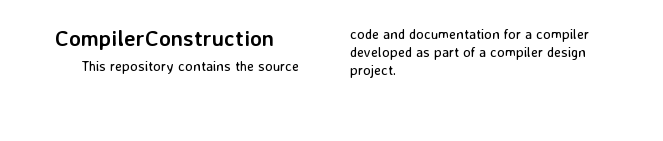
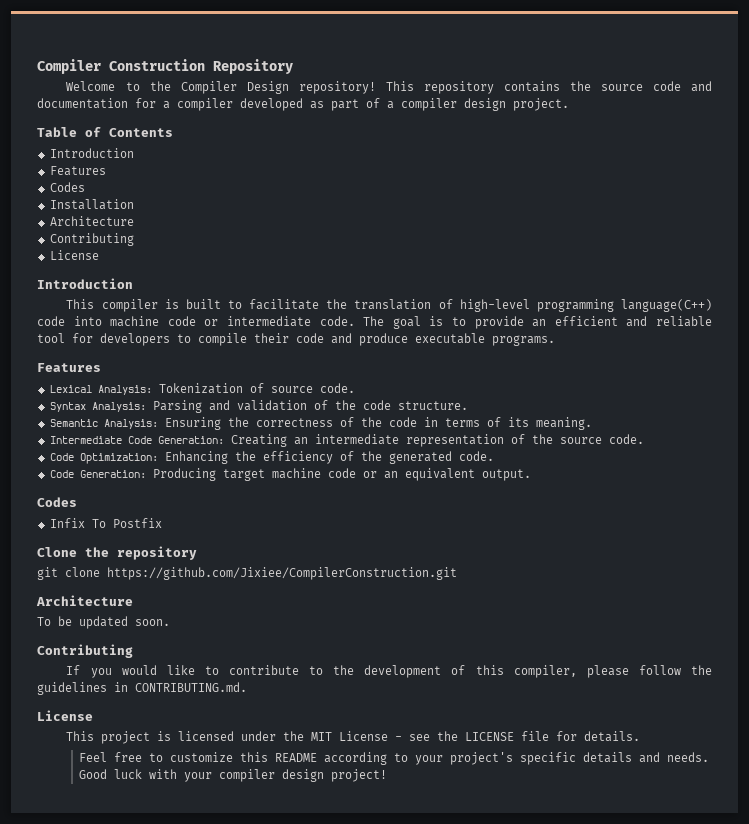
[55,30,274,50] CompilerConstruction // -> [37,59,293,74] [66,81,376,94] Compiler Construction Repository // Welcome to the Compiler Design repository!
(396, 71) none -> [37,127,173,137] [49,148,134,158] [49,166,106,176] [49,182,85,192] [49,199,134,210] [49,216,134,226] [49,233,134,246] [49,250,99,260] [37,278,133,289] [66,299,712,312] [37,316,713,329] [37,333,555,346] [37,363,101,372] [49,383,355,395] [49,400,468,413] [49,417,592,430] [49,434,644,447] [49,451,494,464] [49,468,531,481] [37,497,77,507] [49,518,162,528] [37,546,197,560] [37,567,457,580] [36,595,133,606] [37,616,170,629] [37,644,133,658] [66,665,712,678] [37,682,247,695] [37,710,93,721] [66,731,641,744] [79,752,710,765] [79,769,388,782] // Table of Contents // Introduction // Features // Codes // Installation // Architecture // Contributing // License // Introduction // This compiler is built to facilitate the translation of high-level programming language(C++) code into machine code or intermediate code. The goal is to provide an efficient and reliable tool for developers to compile their code and produce executable programs. // Features // Lexical Analysis: Tokenization of source code. // Syntax Analysis: Parsing and validation of the code structure. // Semantic Analysis: Ensuring the correctness of the code in terms of its meaning. // Intermediate Code Generation: Creating an intermediate representation of the source code. // Code Optimization: Enhancing the efficiency of the generated code. // Code Generation: Producing target machine code or an equivalent output. // Codes // Infix To Postfix // Clone the repository // git clone https://github.com/Jixiee/CompilerConstruction.git // Architecture // To be updated soon. // Contributing // If you would like to contribute to the development of this compiler, please follow the guidelines in CONTRIBUTING.md. // License // This project is licensed under the MIT License - see the LICENSE file for details. // Feel free to customize this README according to your project's specific details and needs. Good luck with your compiler design project!

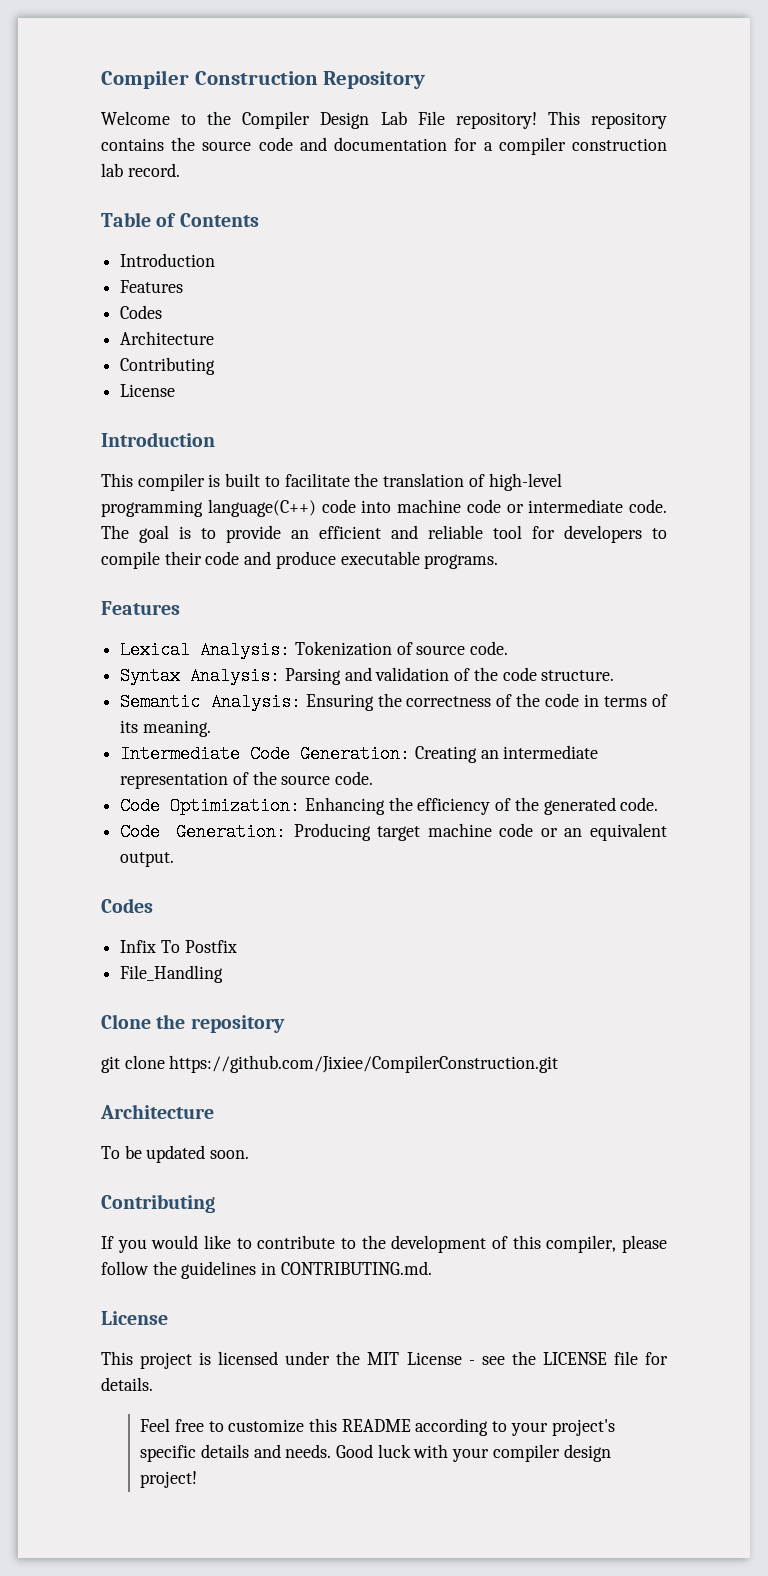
(289, 87) none -> [380,111,445,125] Lab File
[240,98,569,111] developed as part of a compiler design project. -> [572,138,667,151] [101,163,180,177] construction lab record.
[49,199,134,210] // Installation -> (163, 312) none
(162, 523) none -> [120,965,224,983] // File_Handling

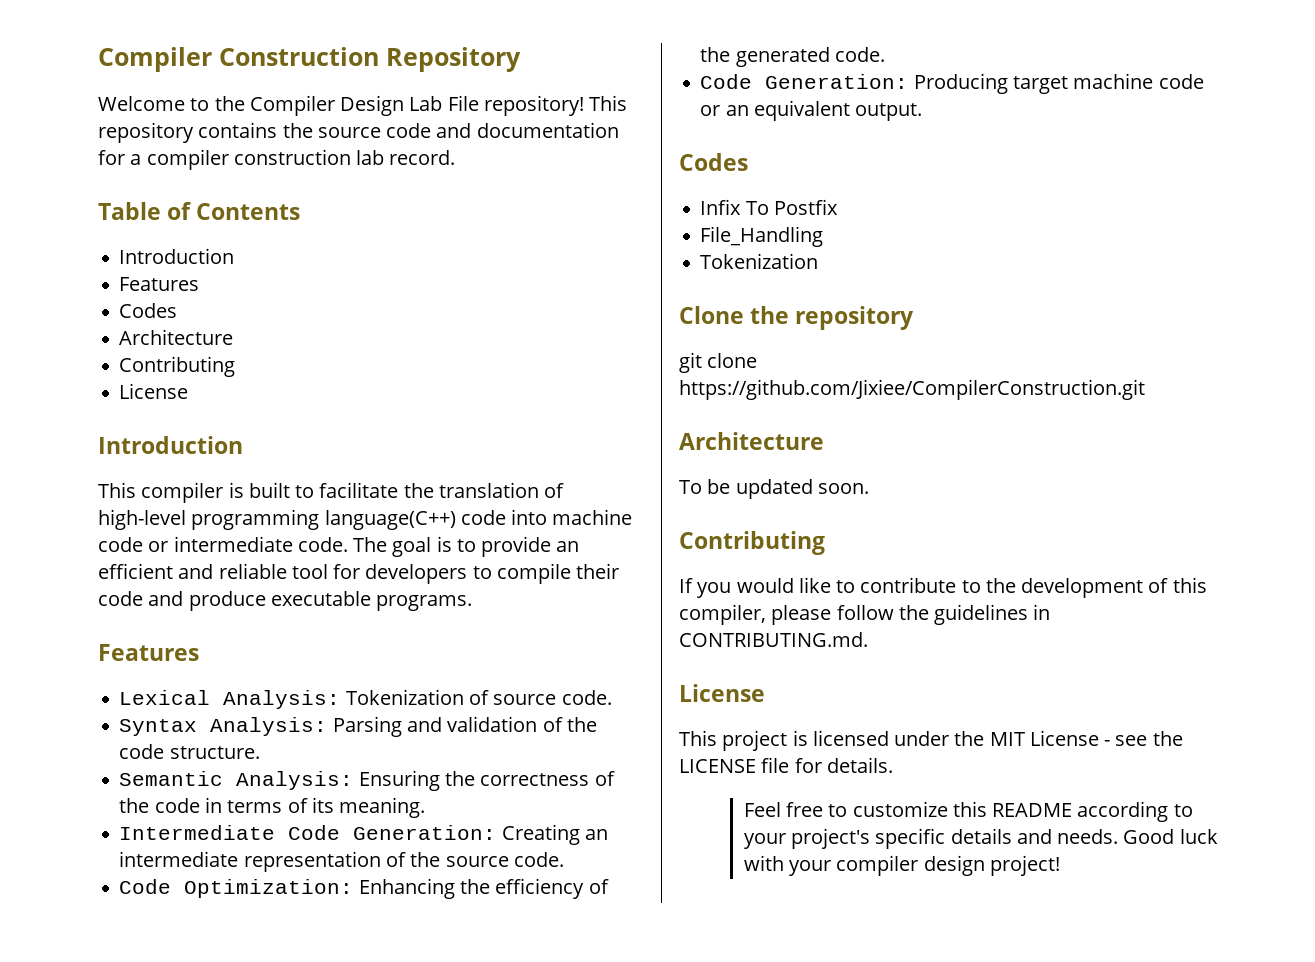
(224, 974) none -> [700,253,819,269] // Tokenization

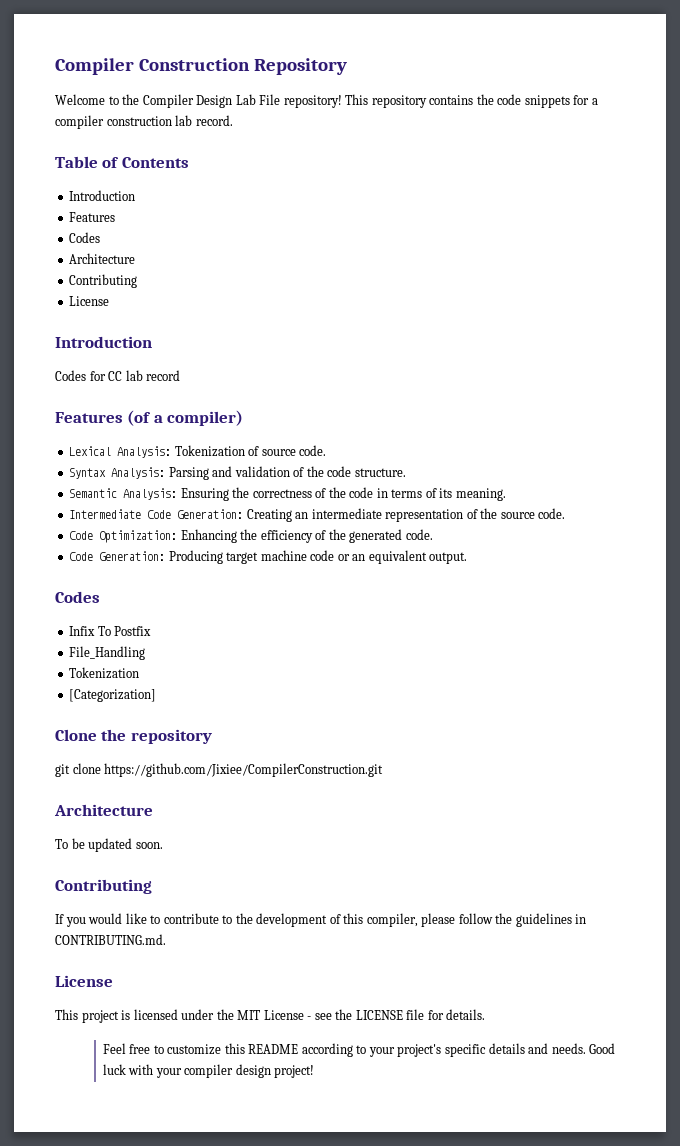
[317,122,619,138] source code and documentation -> [497,94,570,108] code snippets
[98,482,565,503] [98,509,633,530] [98,536,580,557] [98,563,620,584] [98,591,473,611] [98,644,199,661] This compiler is built to facilitate the translation of high-level programming language(C++) code into machine code or intermediate code. The goal is to provide an efficient and reliable tool for developers to compile their code and produce executable programs. // Features -> [55,370,181,381] [55,410,244,426] Codes for CC lab record // Features (of a compiler)
(819, 261) none -> [69,689,157,702] // [Categorization]

